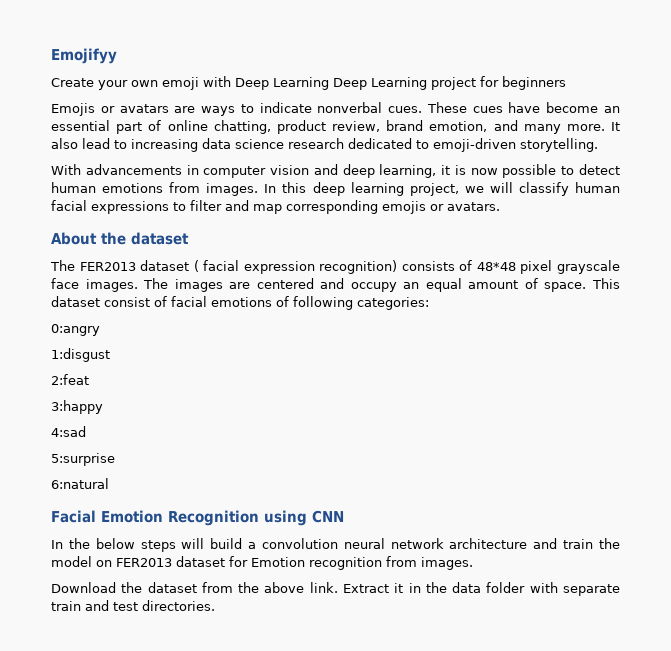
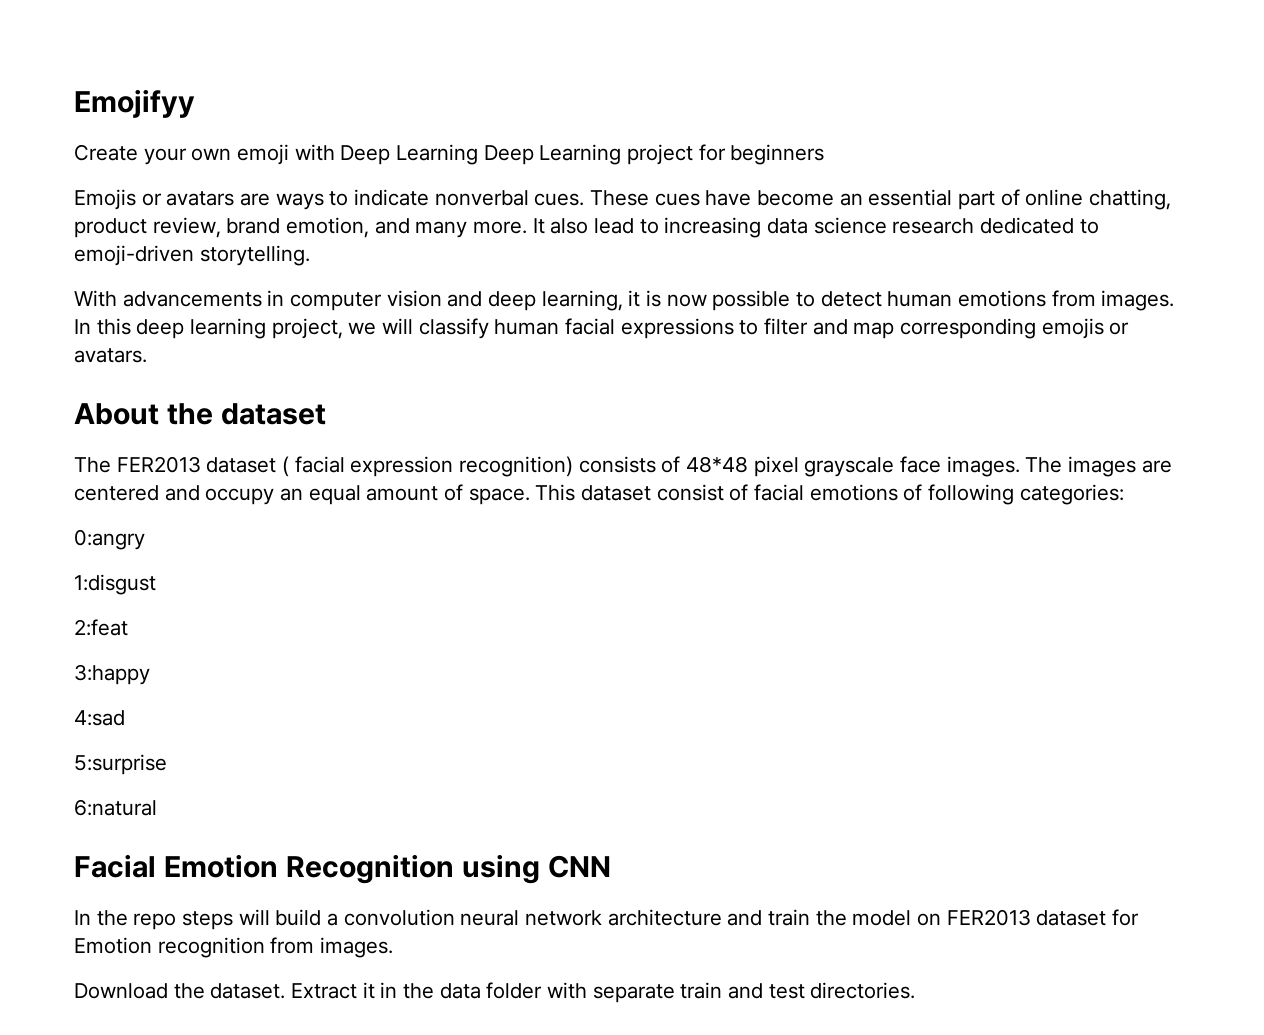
[95,538,135,549] below -> [133,913,177,930] repo
[147,582,338,593] dataset from the above link. -> [210,983,286,999] dataset.

